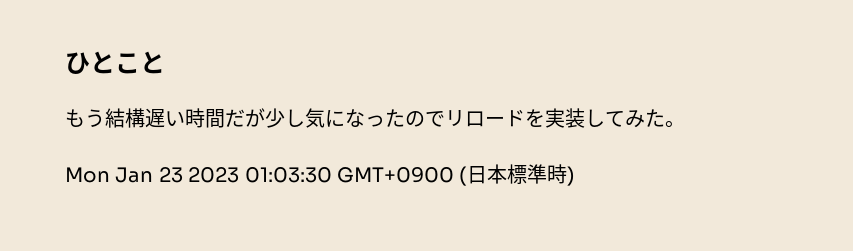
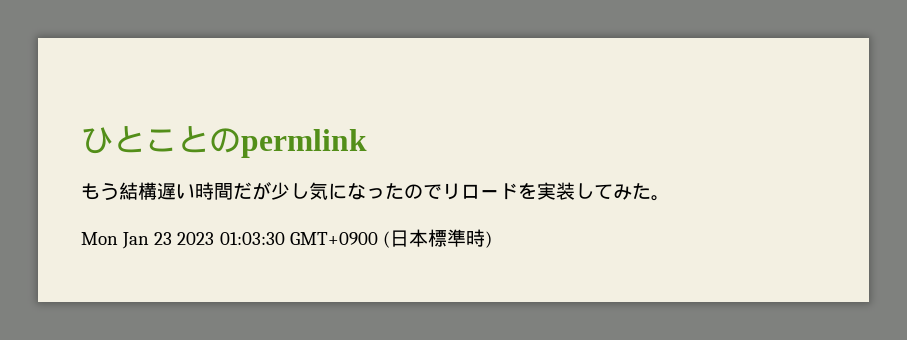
(165, 62) none -> [209,128,367,158] のpermlink

